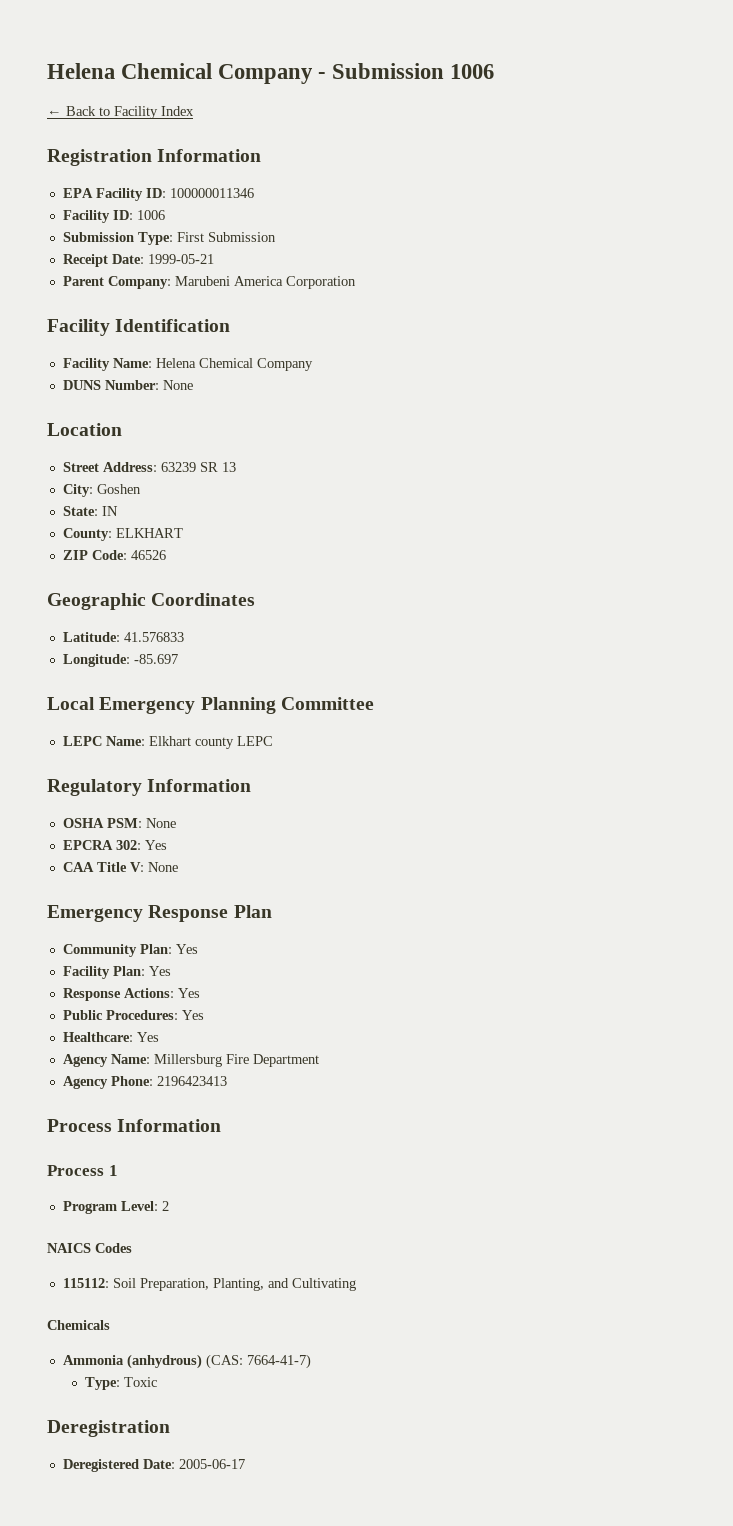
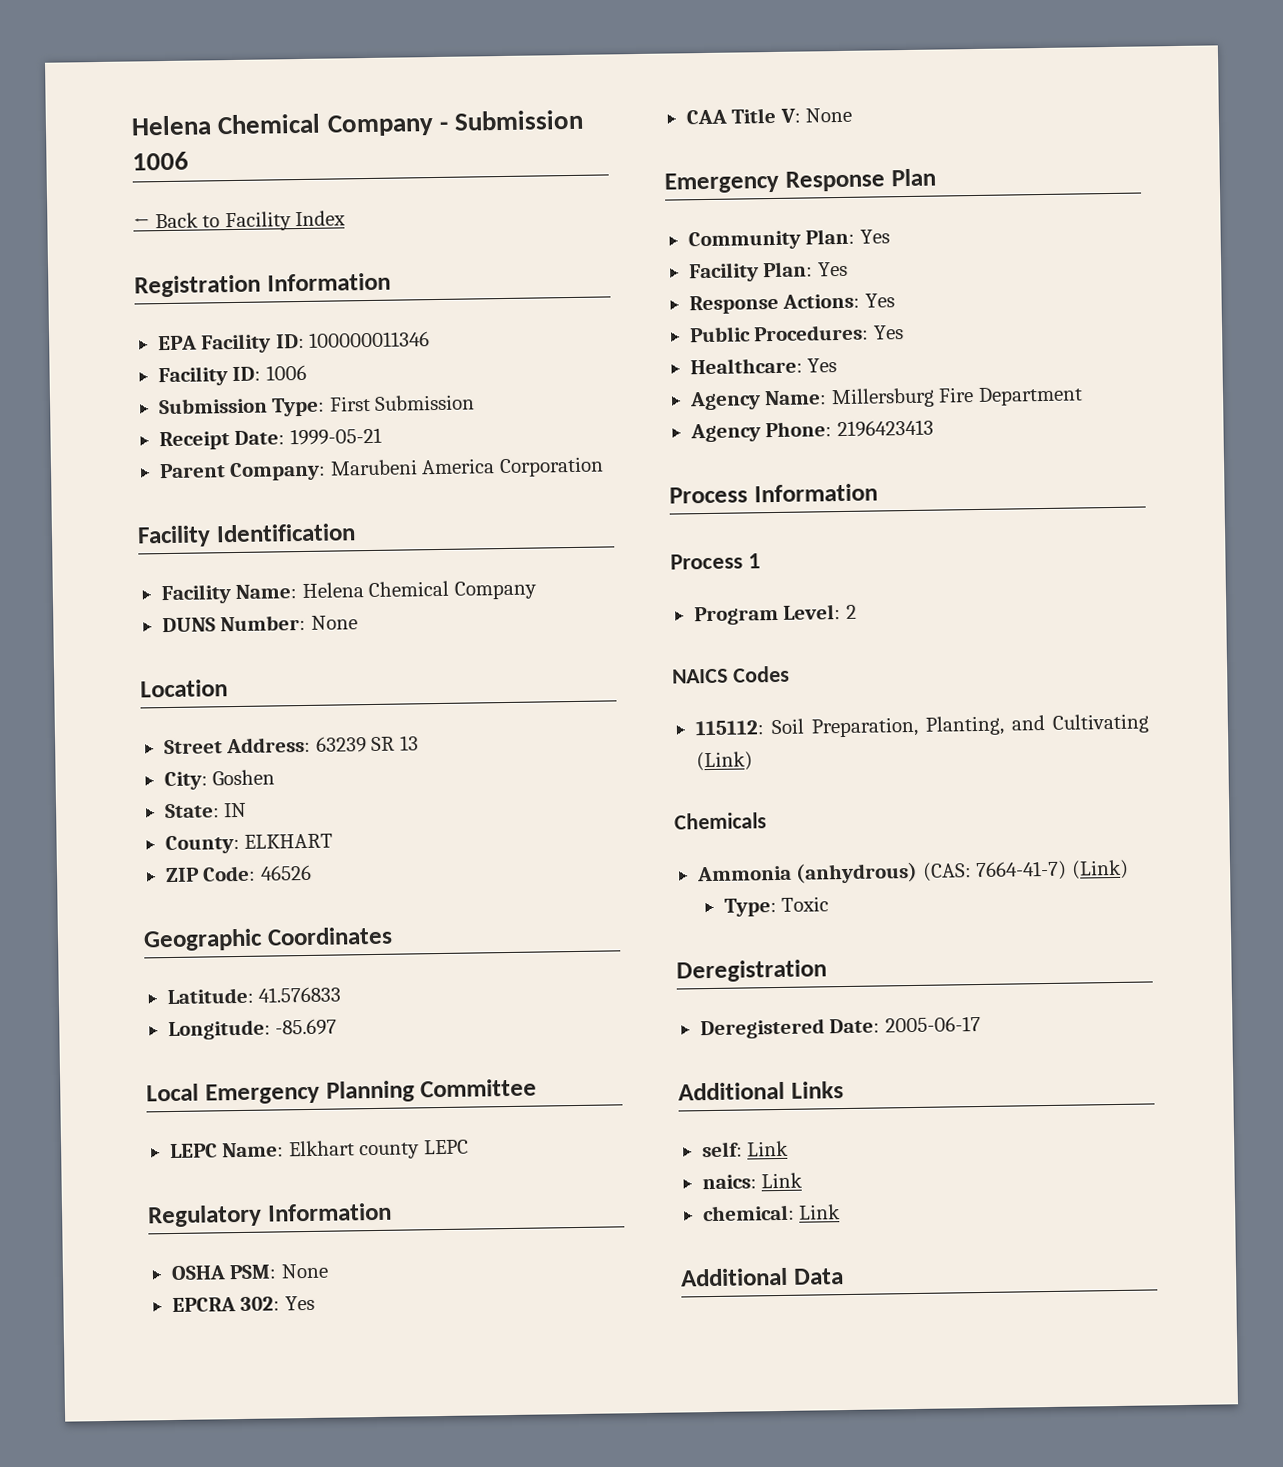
(356, 1284) none -> [695,751,753,772] (Link)
(311, 1361) none -> [1070,859,1129,880] (Link)
(245, 1464) none -> [678,1081,844,1101] [701,1140,790,1158] [701,1172,804,1190] [702,1204,842,1222] [680,1267,844,1287] // Additional Links // self: Link // naics: Link // chemical: Link // Additional Data

